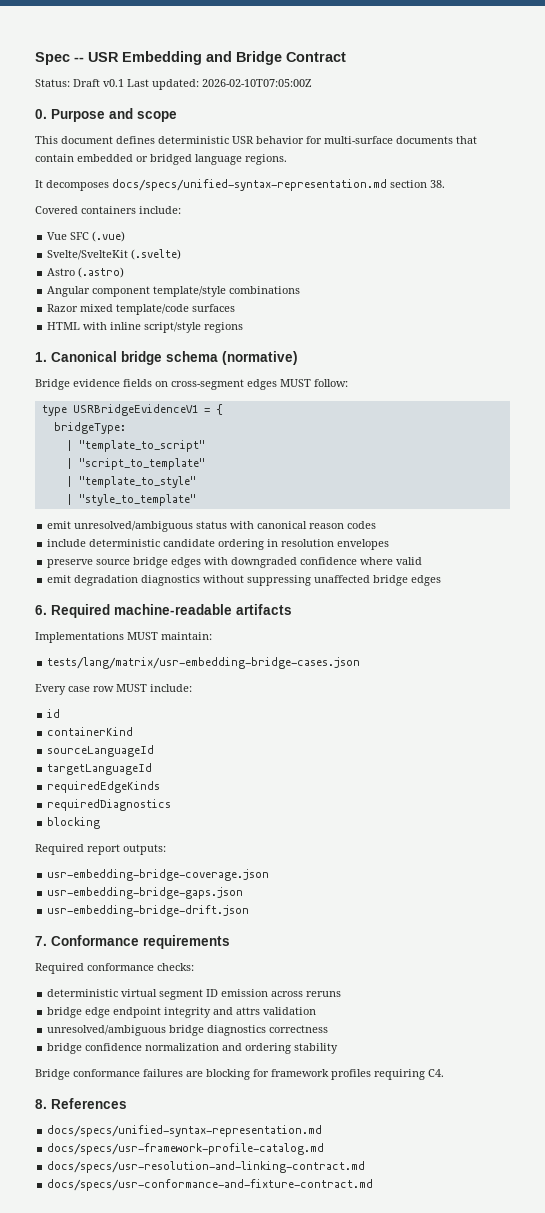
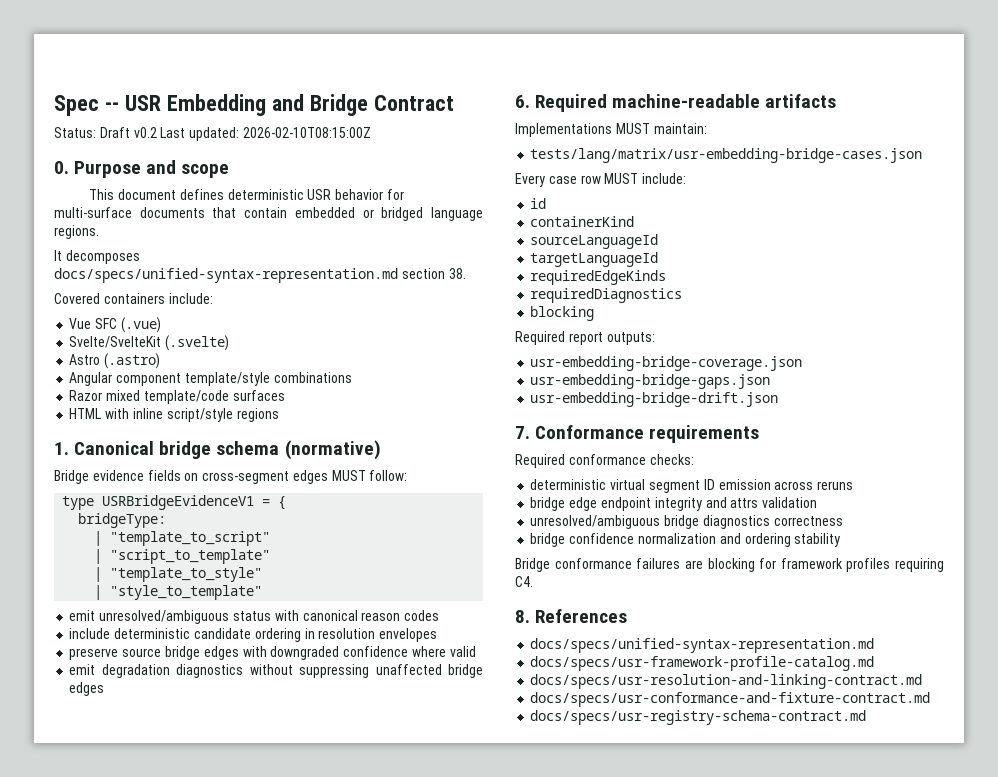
[103,79,124,87] v0.1 -> [133,127,157,138] v0.2
[202,79,312,87] 2026-02-10T07:05:00Z -> [242,127,371,138] 2026-02-10T08:15:00Z
(374, 1185) none -> [530,710,867,725] // docs/specs/usr-registry-schema-contract.md

